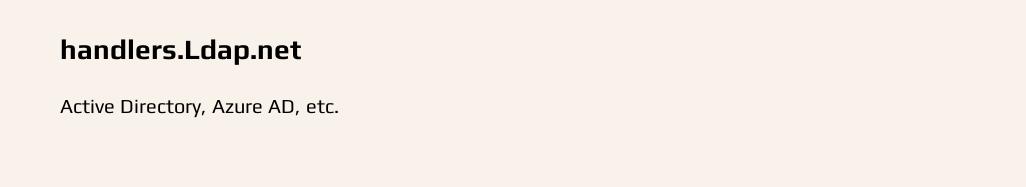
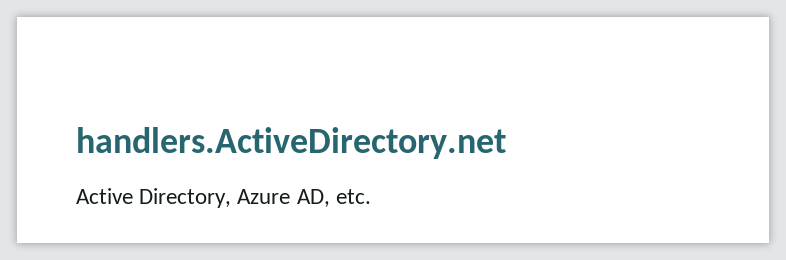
[60,39,301,65] handlers.Ldap.net -> [76,127,506,159] handlers.ActiveDirectory.net

